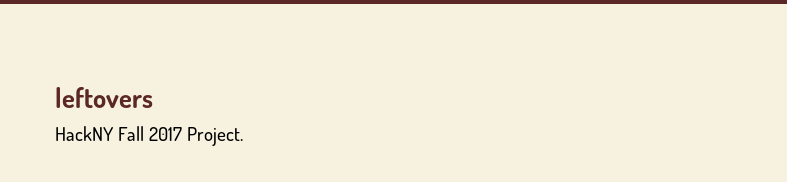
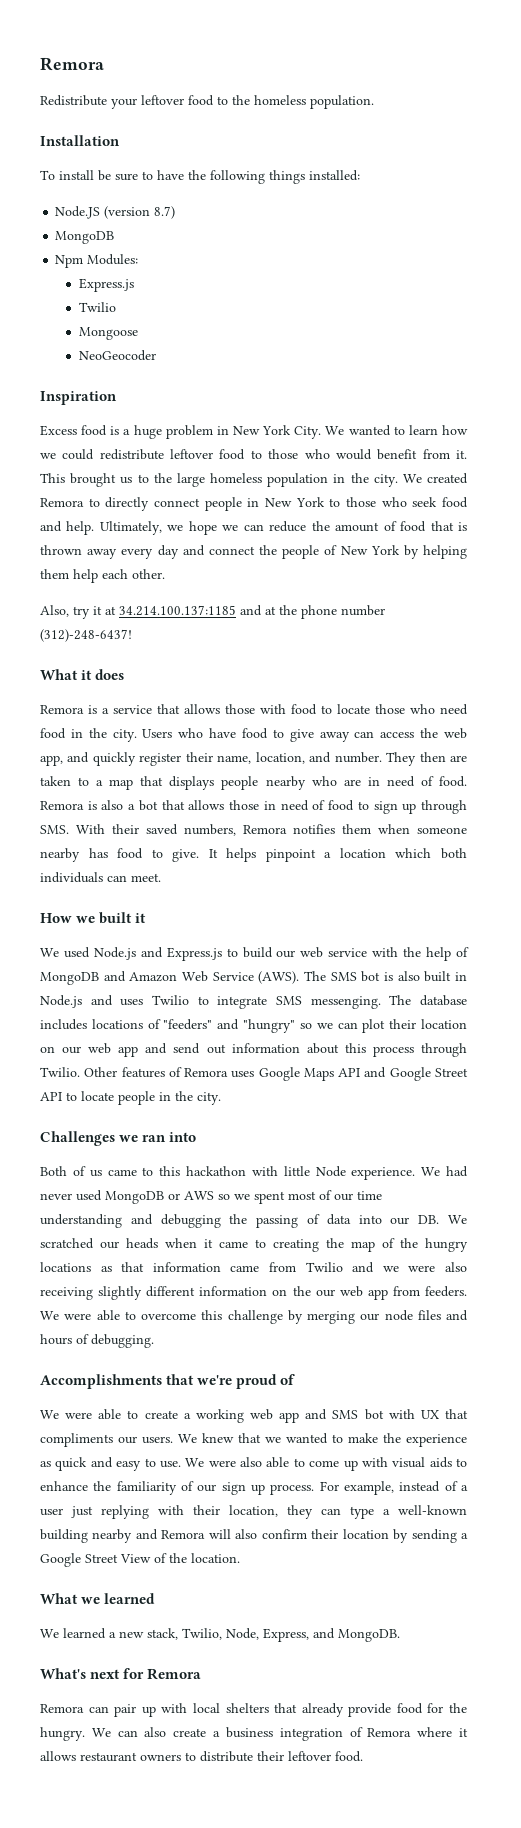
[55,87,153,108] [55,126,244,146] leftovers // HackNY Fall 2017 Project. -> [40,57,104,71] [40,95,374,109] [40,135,120,146] [40,170,360,184] [55,206,176,219] [55,231,115,244] [55,254,139,268] [78,278,134,292] [78,302,116,312] [78,327,138,340] [78,350,156,361] [40,391,117,405] [40,425,469,439] [40,449,468,460] [40,473,469,487] [40,497,469,511] [40,521,467,535] [40,545,468,559] [40,569,165,583] [40,605,385,619] [40,629,132,642] [40,669,125,680] [40,704,468,715] [40,728,467,742] [40,752,467,766] [40,776,468,790] [40,800,468,814] [40,824,467,836] [40,848,468,862] [40,872,161,883] [40,912,147,924] [40,947,469,961] [40,971,468,985] [40,995,468,1009] [40,1019,467,1033] [40,1043,467,1057] [40,1067,468,1081] [40,1091,221,1105] [40,1131,197,1146] [40,1166,468,1180] [40,1190,382,1204] [40,1214,468,1228] [40,1238,468,1252] [40,1262,468,1273] [40,1286,468,1300] [40,1310,468,1324] [40,1334,154,1348] [40,1374,296,1389] [40,1409,469,1423] [40,1433,467,1447] [40,1457,467,1471] [40,1481,468,1495] [40,1505,467,1519] [40,1529,468,1543] [40,1553,240,1567] [40,1593,156,1604] [40,1628,400,1642] [40,1668,202,1680] [40,1703,467,1717] [40,1727,468,1741] [40,1751,363,1762] Remora // Redistribute your leftover food to the homeless population. // Installation // To install be sure to have the following things installed: // Node.JS (version 8.7) // MongoDB // Npm Modules: // Express.js // Twilio // Mongoose // NeoGeocoder // Inspiration // Excess food is a huge problem in New York City. We wanted to learn how we could redistribute leftover food to those who would benefit from it. This brought us to the large homeless population in the city. We created Remora to directly connect people in New York to those who seek food and help. Ultimately, we hope we can reduce the amount of food that is thrown away every day and connect the people of New York by helping them help each other. // Also, try it at 34.214.100.137:1185 and at the phone number (312)-248-6437! // What it does // Remora is a service that allows those with food to locate those who need food in the city. Users who have food to give away can access the web app, and quickly register their name, location, and number. They then are taken to a map that displays people nearby who are in need of food. Remora is also a bot that allows those in need of food to sign up through SMS. With their saved numbers, Remora notifies them when someone nearby has food to give. It helps pinpoint a location which both individuals can meet. // How we built it // We used Node.js and Express.js to build our web service with the help of MongoDB and Amazon Web Service (AWS). The SMS bot is also built in Node.js and uses Twilio to integrate SMS messenging. The database includes locations of "feeders" and "hungry" so we can plot their location on our web app and send out information about this process through Twilio. Other features of Remora uses Google Maps API and Google Street API to locate people in the city. // Challenges we ran into // Both of us came to this hackathon with little Node experience. We had never used MongoDB or AWS so we spent most of our time understanding and debugging the passing of data into our DB. We scratched our heads when it came to creating the map of the hungry locations as that information came from Twilio and we were also receiving slightly different information on the our web app from feeders. We were able to overcome this challenge by merging our node files and hours of debugging. // Accomplishments that we're proud of // We were able to create a working web app and SMS bot with UX that compliments our users. We knew that we wanted to make the experience as quick and easy to use. We were also able to come up with visual aids to enhance the familiarity of our sign up process. For example, instead of a user just replying with their location, they can type a well-known building nearby and Remora will also confirm their location by sending a Google Street View of the location. // What we learned // We learned a new stack, Twilio, Node, Express, and MongoDB. // What's next for Remora // Remora can pair up with local shelters that already provide food for the hungry. We can also create a business integration of Remora where it allows restaurant owners to distribute their leftover food.

